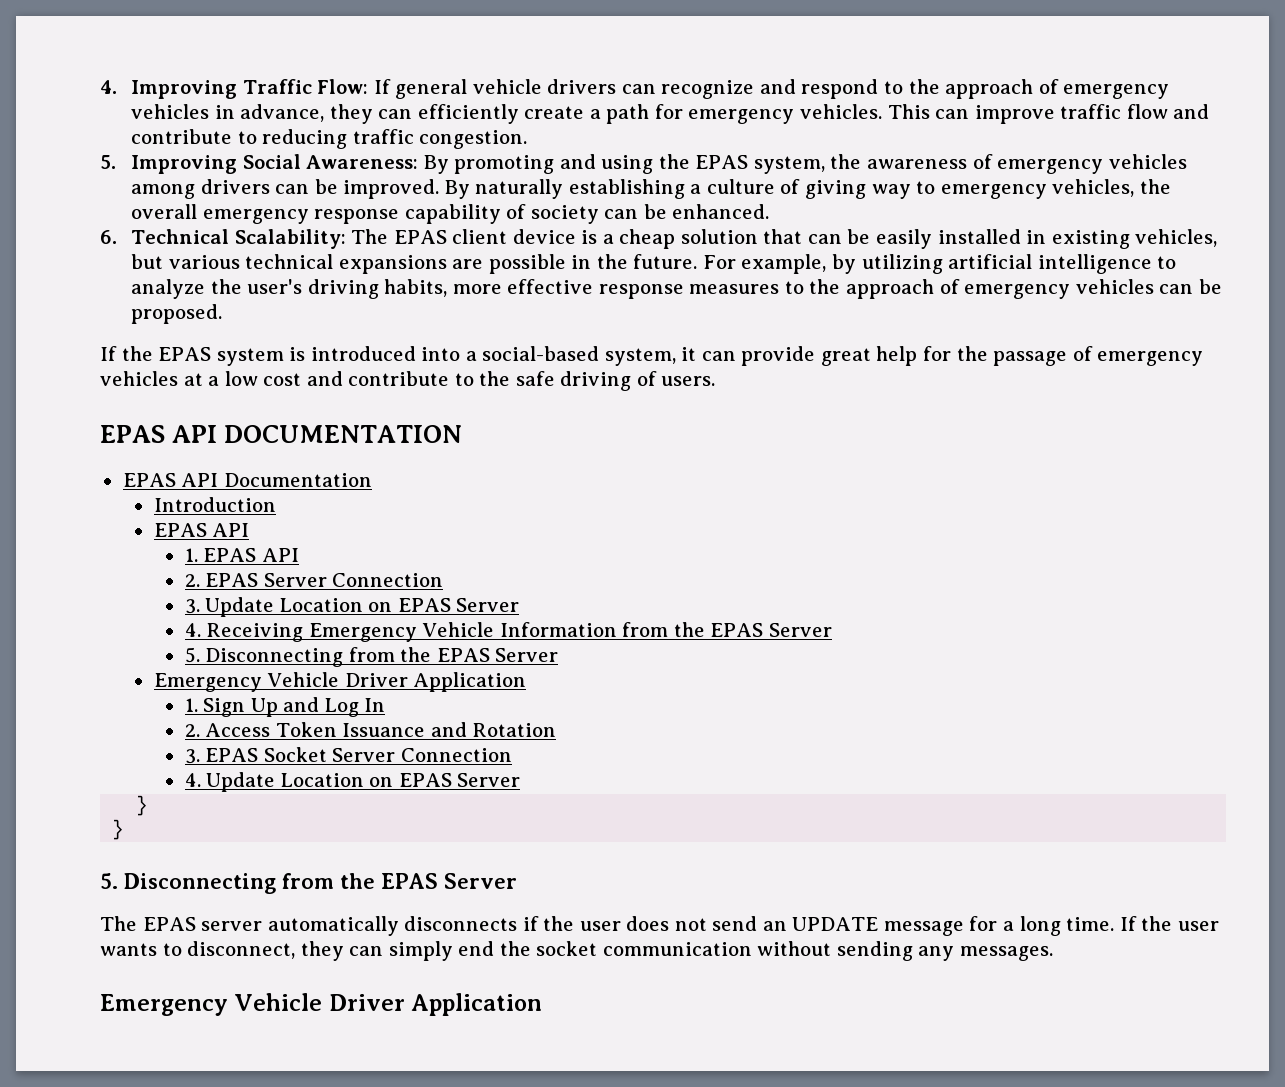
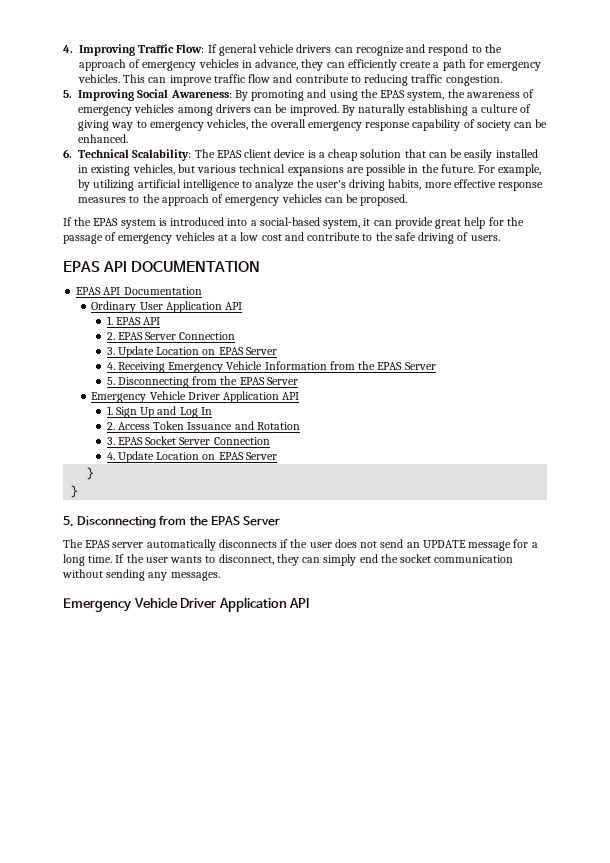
[153,497,276,512] [153,523,207,537] Introduction // EPAS -> [91,301,222,313] Ordinary User Application
(527, 682) none -> [282,392,300,400] API
(543, 1004) none -> [289,598,310,608] API

